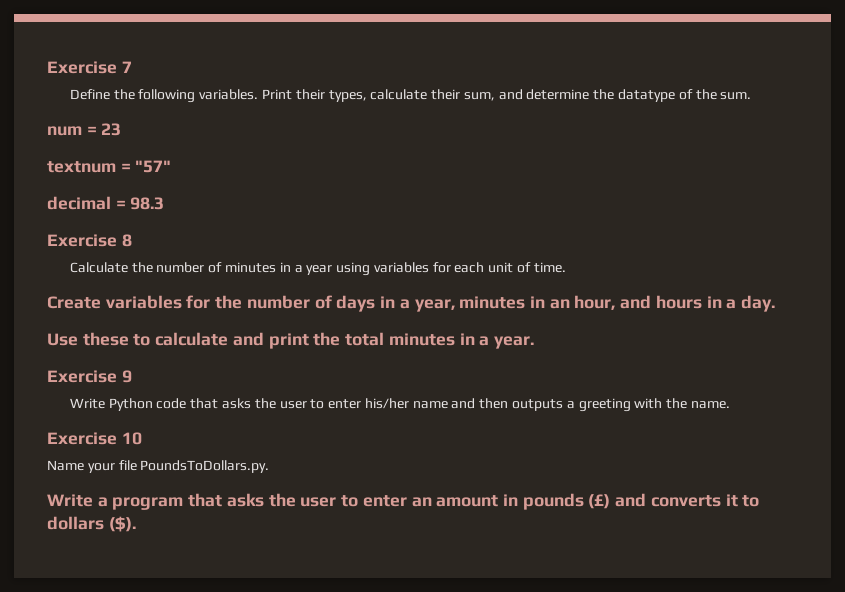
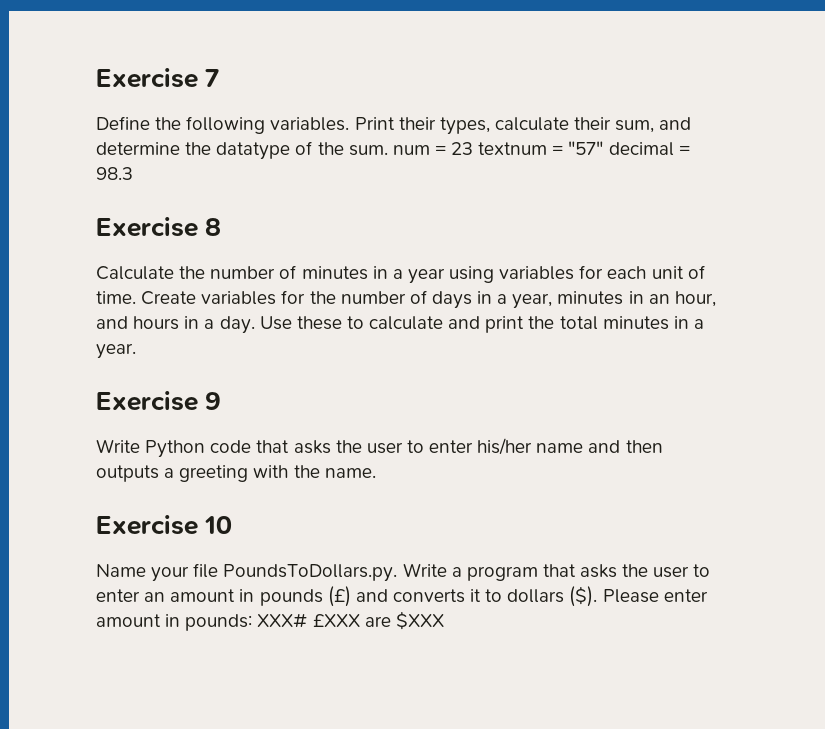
(752, 96) // -> (388, 150) none
(122, 129) // -> (474, 148) none
(172, 166) // -> (604, 148) none
(566, 267) // -> (136, 297) none
(776, 303) // -> (255, 325) none
(270, 466) // -> (398, 573) none
(136, 524) none -> [602,589,708,603] [96,611,444,631] Please enter amount in pounds: XXX# £XXX are $XXX

